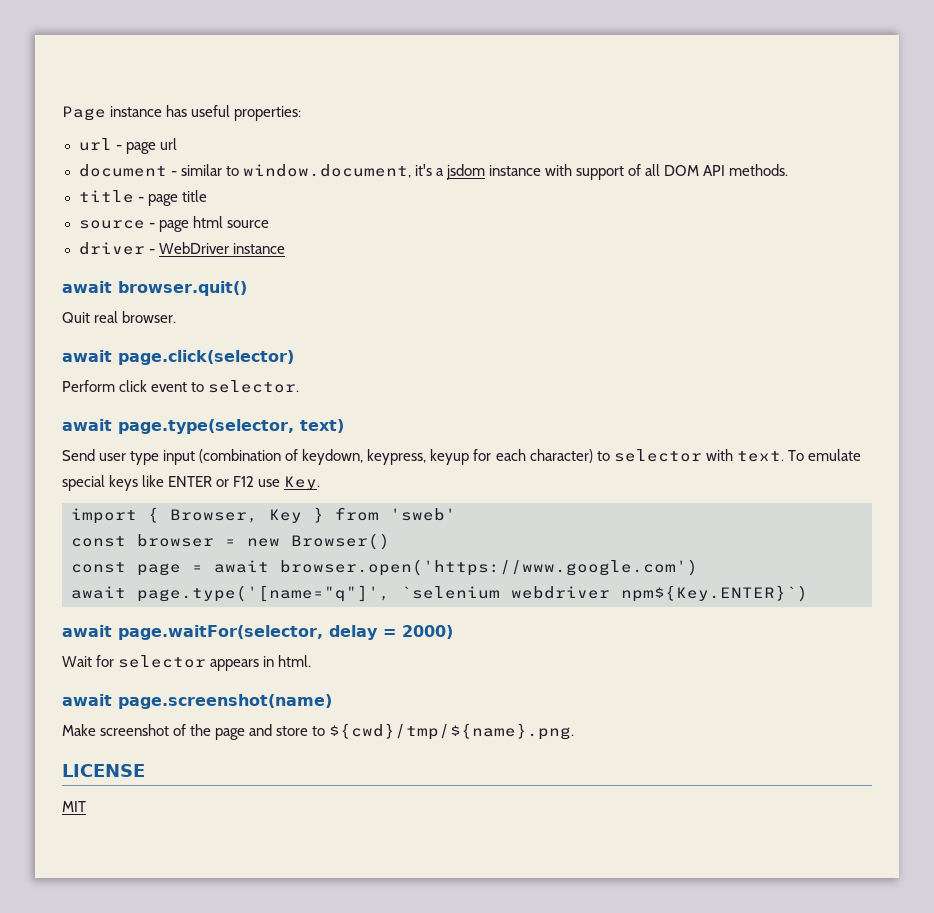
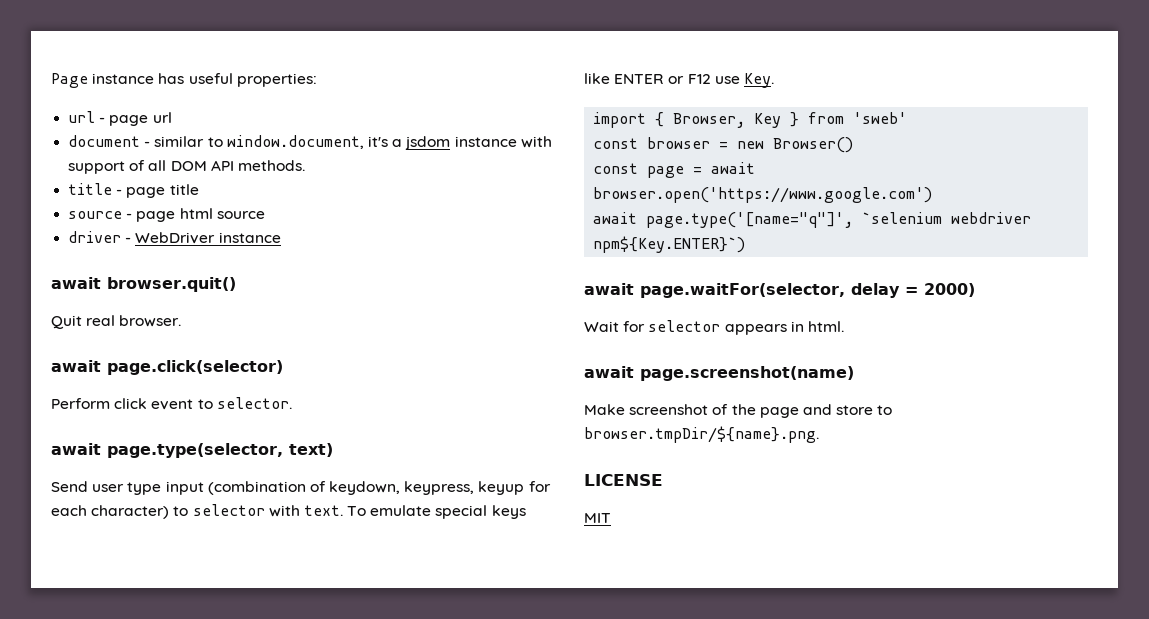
[329,723,575,740] ${cwd}/tmp/${name}.png. -> [584,426,819,443] browser.tmpDir/${name}.png.

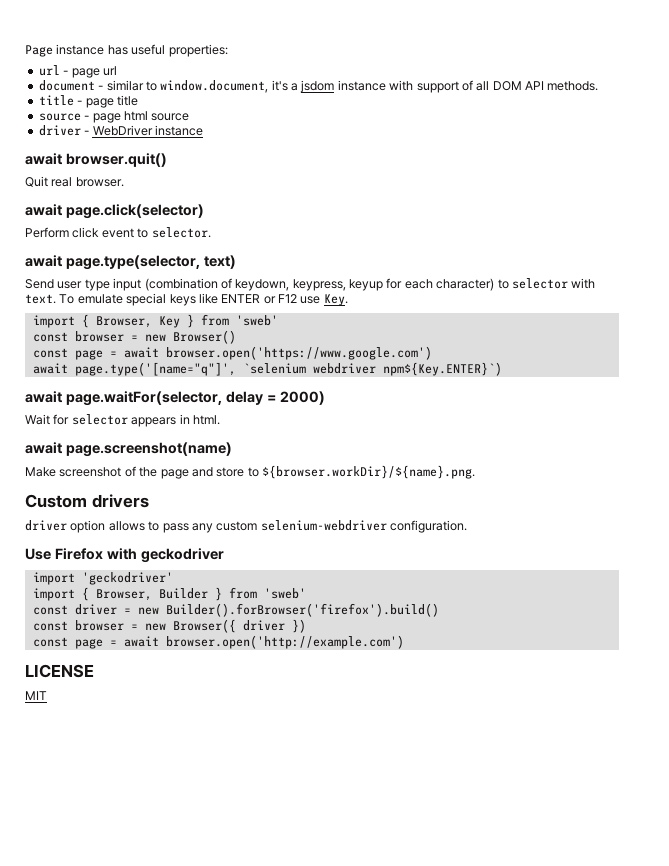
[584,426,819,443] browser.tmpDir/${name}.png. -> [262,465,475,479] [25,494,149,508] [25,520,467,533] [25,548,224,563] [32,572,173,585] [32,587,306,601] [32,603,439,617] [32,619,306,633] [32,635,404,649] ${browser.workDir}/${name}.png. // Custom drivers // driver option allows to pass any custom selenium-webdriver configuration. // Use Firefox with geckodriver // import 'geckodriver' // import { Browser, Builder } from 'sweb' // const driver = new Builder().forBrowser('firefox').build() // const browser = new Browser({ driver }) // const page = await browser.open('http://example.com')

